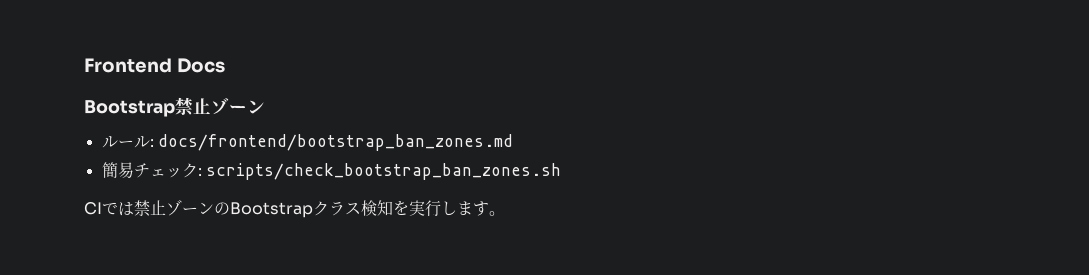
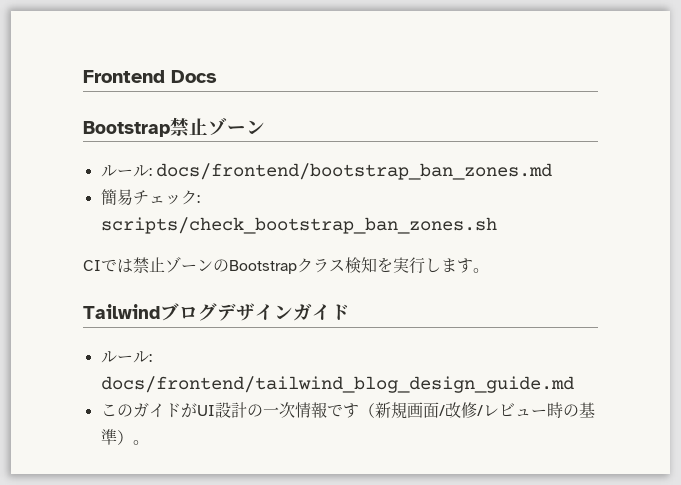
(505, 213) none -> [83,303,350,321] [100,351,152,363] [100,376,574,393] [100,402,595,419] [100,429,149,445] // Tailwindブログデザインガイド // ルール: docs/frontend/tailwind_blog_design_guide.md // このガイドがUI設計の一次情報です（新規画面/改修/レビュー時の基準）。

